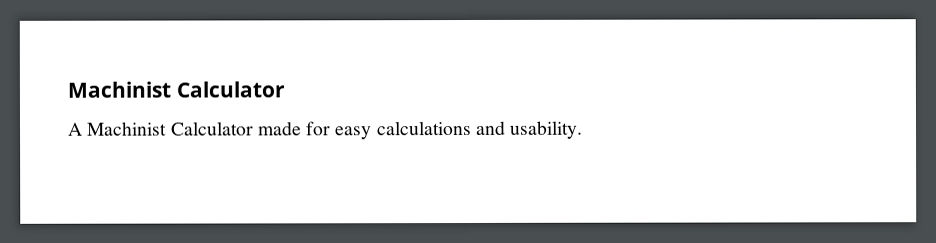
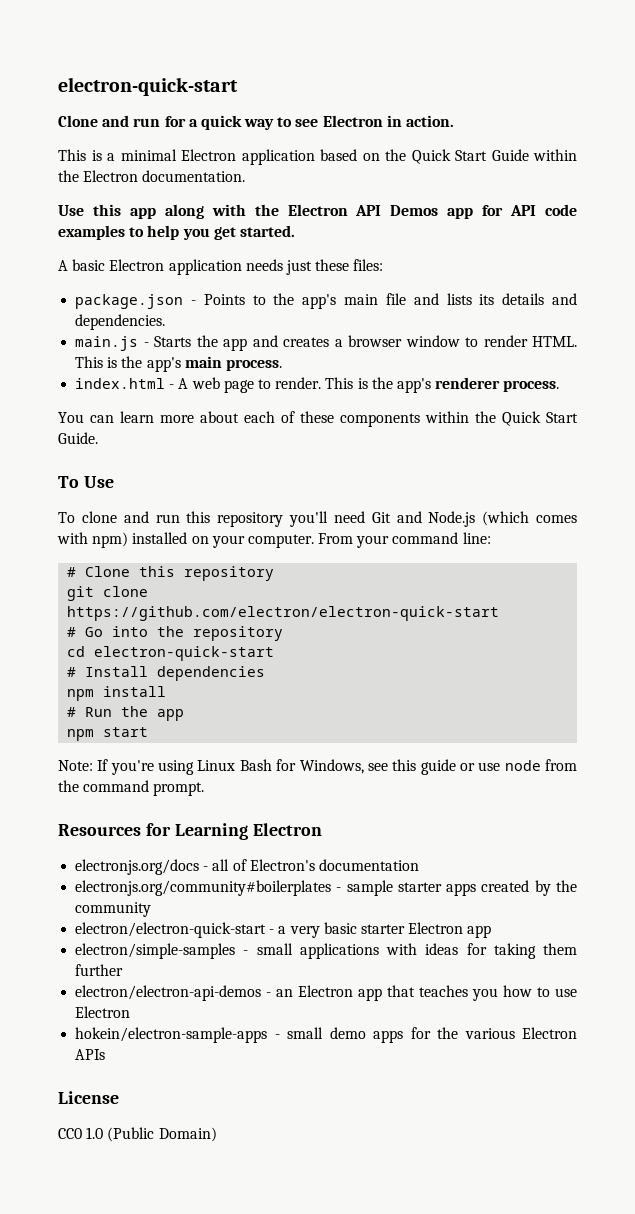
[67,81,285,98] [68,120,584,140] Machinist Calculator // A Machinist Calculator made for easy calculations and usability. -> [58,77,238,96] [58,115,455,130] [58,149,577,165] [58,170,246,182] [58,204,578,219] [58,225,295,240] [58,259,384,275] [75,293,577,309] [75,314,166,330] [75,335,577,351] [75,356,282,372] [75,377,560,393] [58,411,578,427] [58,432,98,444] [58,476,114,488] [58,511,577,527] [57,532,491,548] [67,566,275,581] [67,586,149,601] [67,606,500,621] [67,626,284,641] [67,646,275,661] [67,666,266,681] [67,686,167,701] [67,706,185,721] [67,727,149,741] [58,759,577,775] [58,780,205,796] [58,823,322,840] [75,859,419,875] [75,880,577,896] [75,902,152,917] [75,922,492,938] [75,943,577,959] [75,964,124,976] [75,985,577,1001] [75,1006,131,1018] [75,1027,577,1043] [75,1049,106,1060] [58,1091,119,1104] [58,1127,217,1142] electron-quick-start // Clone and run for a quick way to see Electron in action. // This is a minimal Electron application based on the Quick Start Guide within the Electron documentation. // Use this app along with the Electron API Demos app for API code examples to help you get started. // A basic Electron application needs just these files: // package.json - Points to the app's main file and lists its details and dependencies. // main.js - Starts the app and creates a browser window to render HTML. This is the app's main process. // index.html - A web page to render. This is the app's renderer process. // You can learn more about each of these components within the Quick Start Guide. // To Use // To clone and run this repository you'll need Git and Node.js (which comes with npm) installed on your computer. From your command line: // # Clone this repository // git clone https://github.com/electron/electron-quick-start // # Go into the repository // cd electron-quick-start // # Install dependencies // npm install // # Run the app // npm start // Note: If you're using Linux Bash for Windows, see this guide or use node from the command prompt. // Resources for Learning Electron // electronjs.org/docs - all of Electron's documentation // electronjs.org/community#boilerplates - sample starter apps created by the community // electron/electron-quick-start - a very basic starter Electron app // electron/simple-samples - small applications with ideas for taking them further // electron/electron-api-demos - an Electron app that teaches you how to use Electron // hokein/electron-sample-apps - small demo apps for the various Electron APIs // License // CC0 1.0 (Public Domain)

